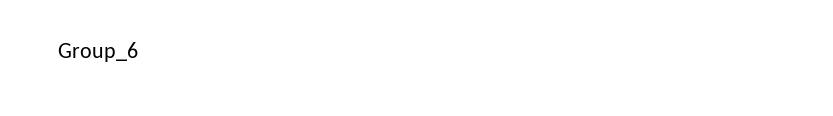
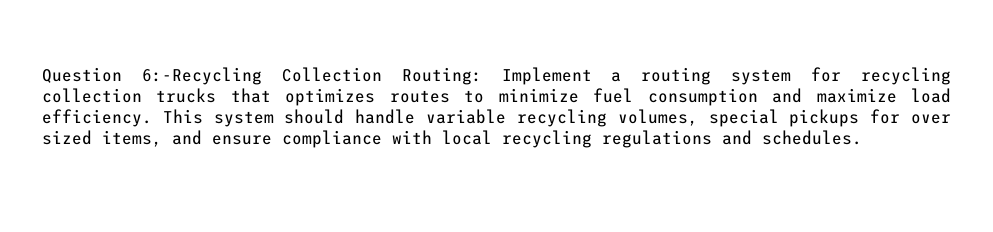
[58,42,138,62] Group_6 -> [42,67,952,85] [42,88,952,106] [42,109,952,127] [42,130,862,148] Question 6:-Recycling Collection Routing: Implement a routing system for recycling collection trucks that optimizes routes to minimize fuel consumption and maximize load efficiency. This system should handle variable recycling volumes, special pickups for over sized items, and ensure compliance with local recycling regulations and schedules.

